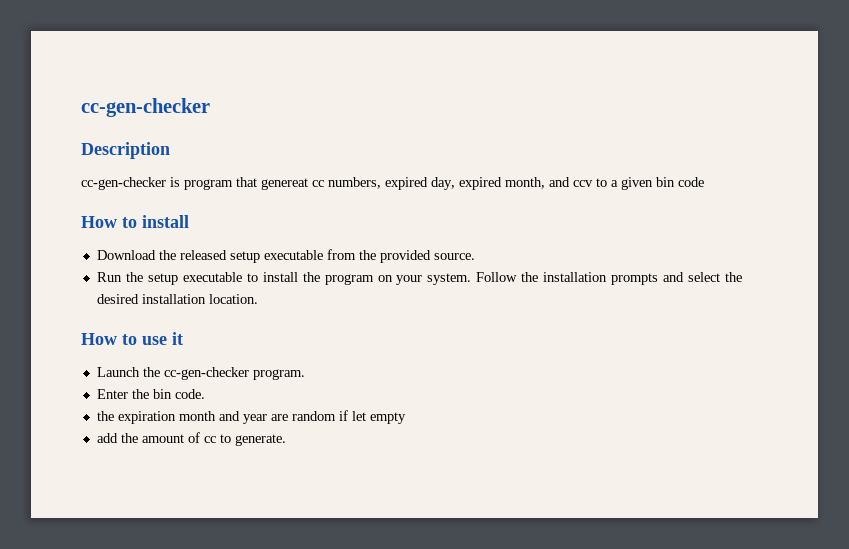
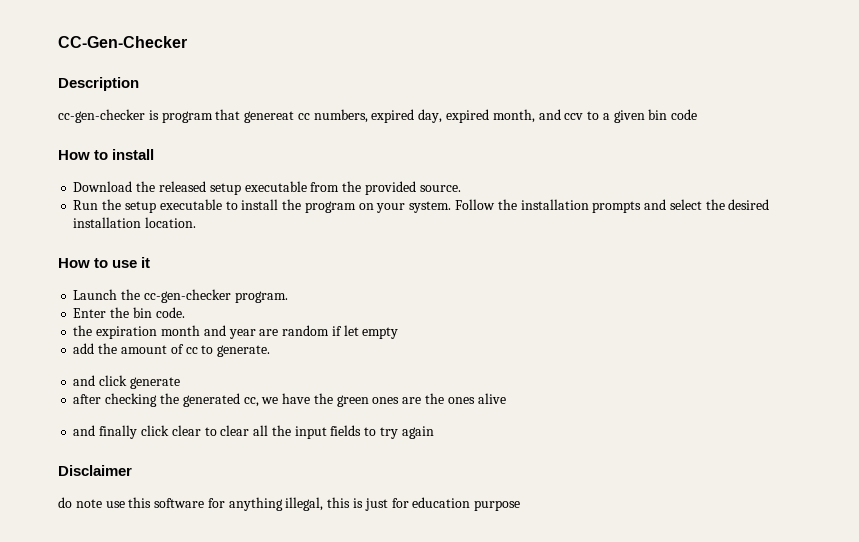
[81,98,210,117] cc-gen-checker -> [58,36,187,48] CC-Gen-Checker
(286, 440) none -> [73,375,180,389] [73,393,506,407] [73,425,434,439] [58,465,132,476] [58,497,521,511] // and click generate // after checking the generated cc, we have the green ones are the ones alive // and finally click clear to clear all the input fields to try again // Disclaimer // do note use this software for anything illegal, this is just for education purpose

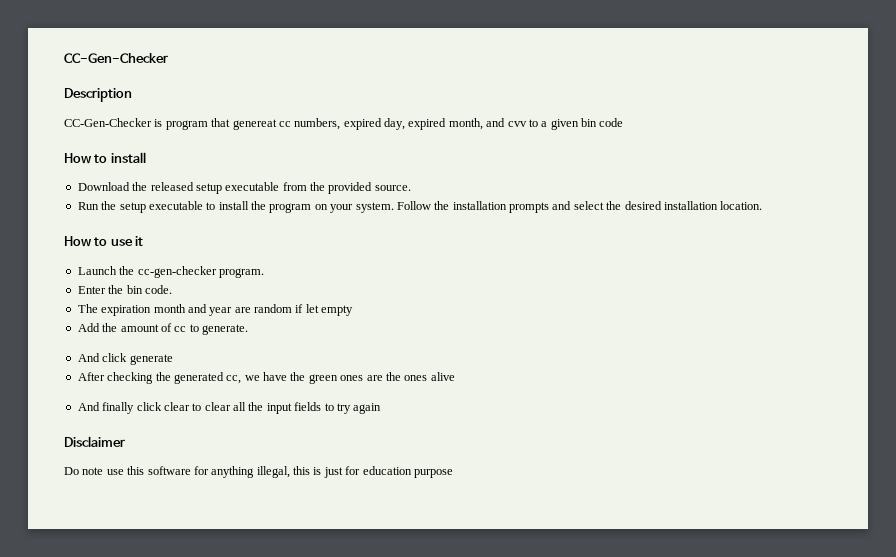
[58,109,145,123] cc-gen-checker -> [64,118,152,127] CC-Gen-Checker
[564,113,584,120] ccv -> [507,121,527,127] cvv
[73,325,93,336] the -> [77,304,98,313] The
[73,343,95,354] add -> [77,323,100,332] Add
[73,375,96,386] and -> [77,353,100,362] And
[73,394,102,404] after -> [77,372,105,381] After
[73,425,96,436] and -> [77,402,100,411] And
[58,497,72,508] do -> [64,467,79,475] Do

